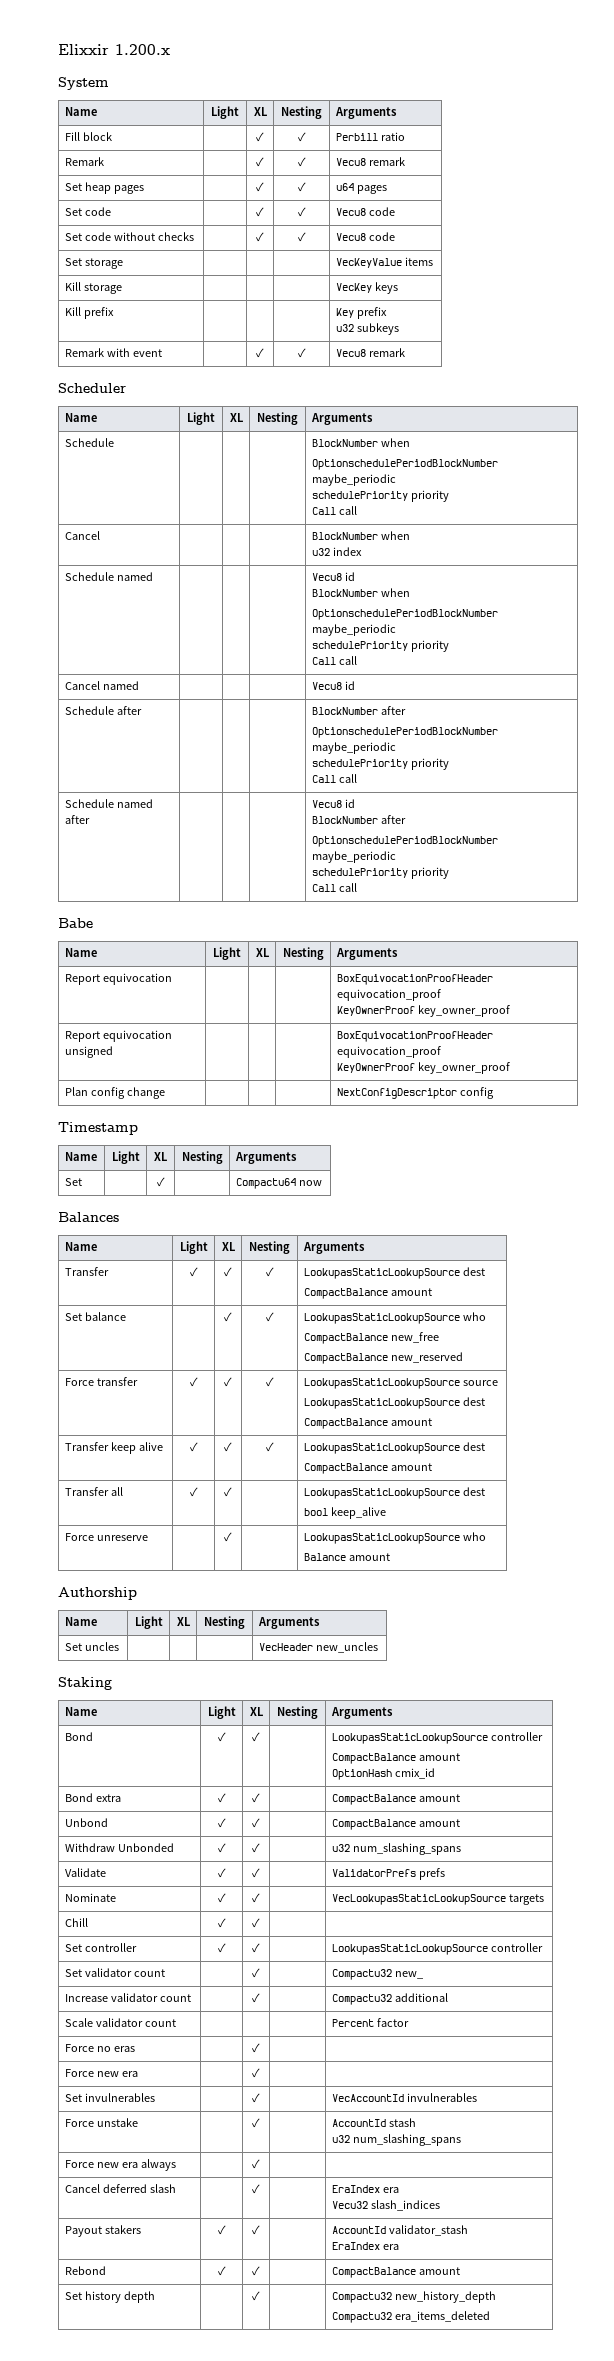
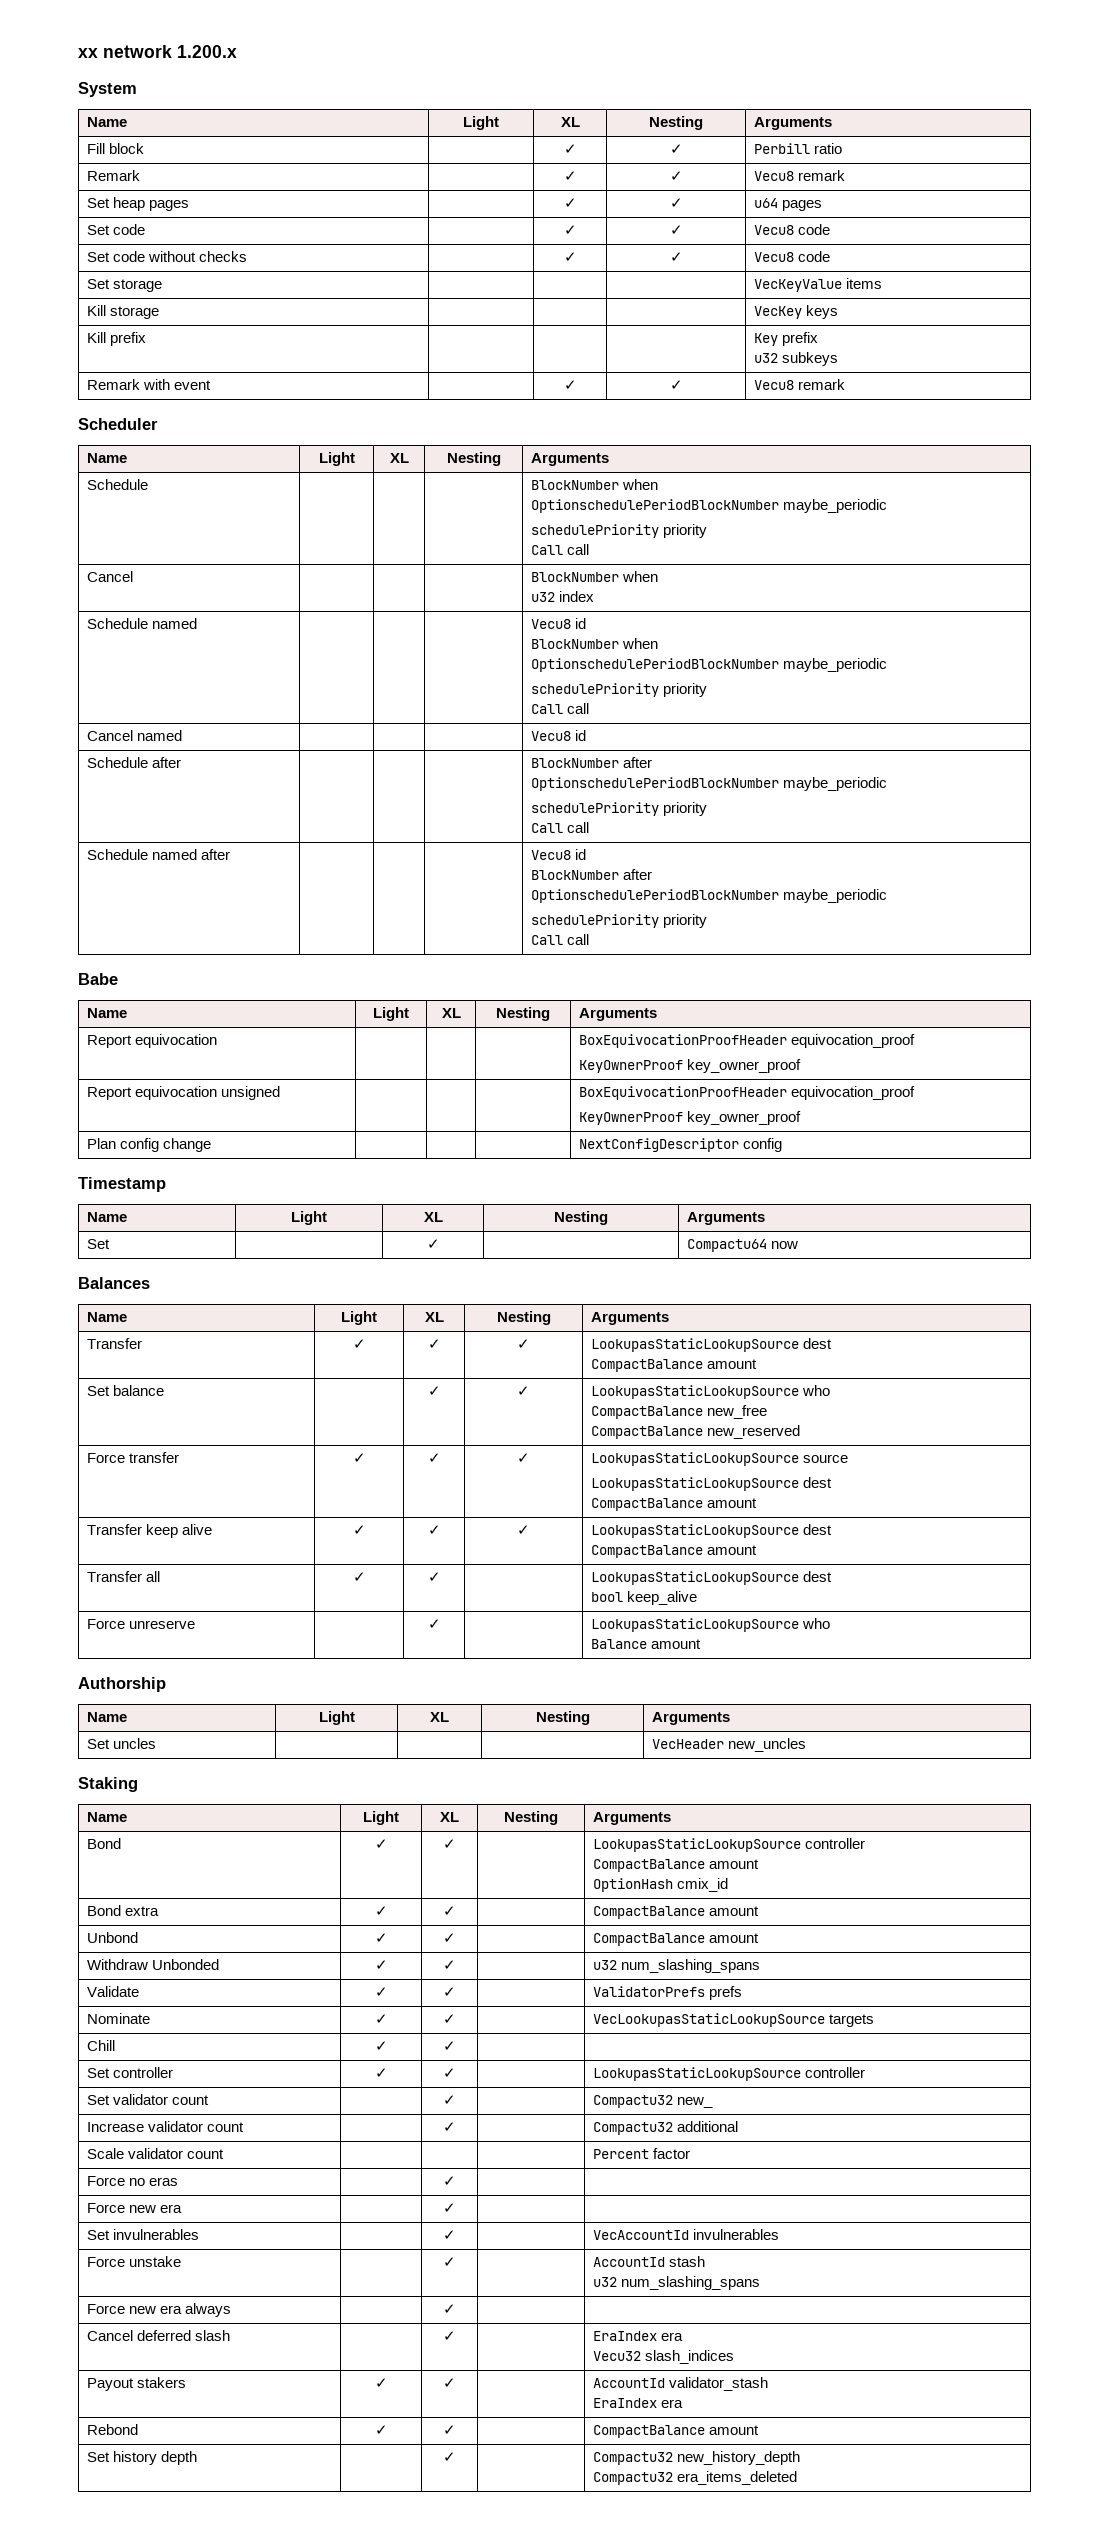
[58,44,109,55] Elixxir -> [78,45,172,58] xx network

